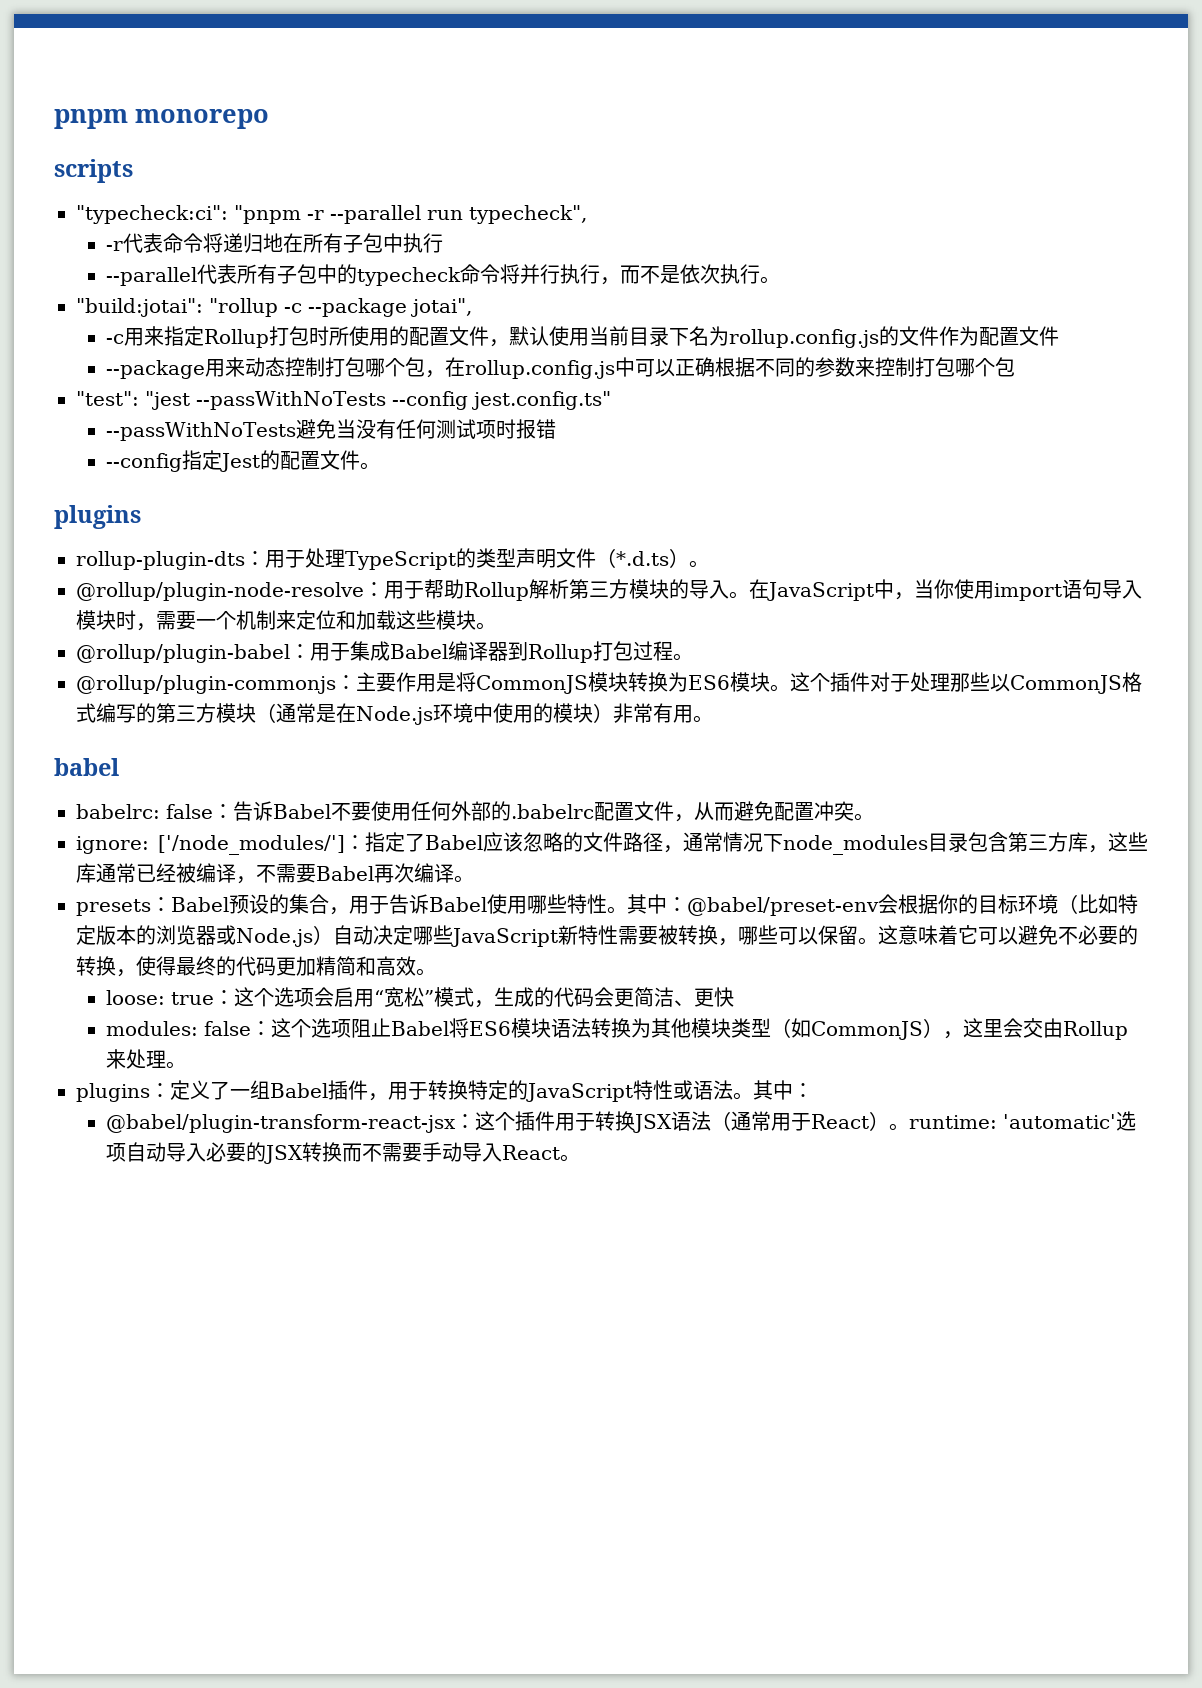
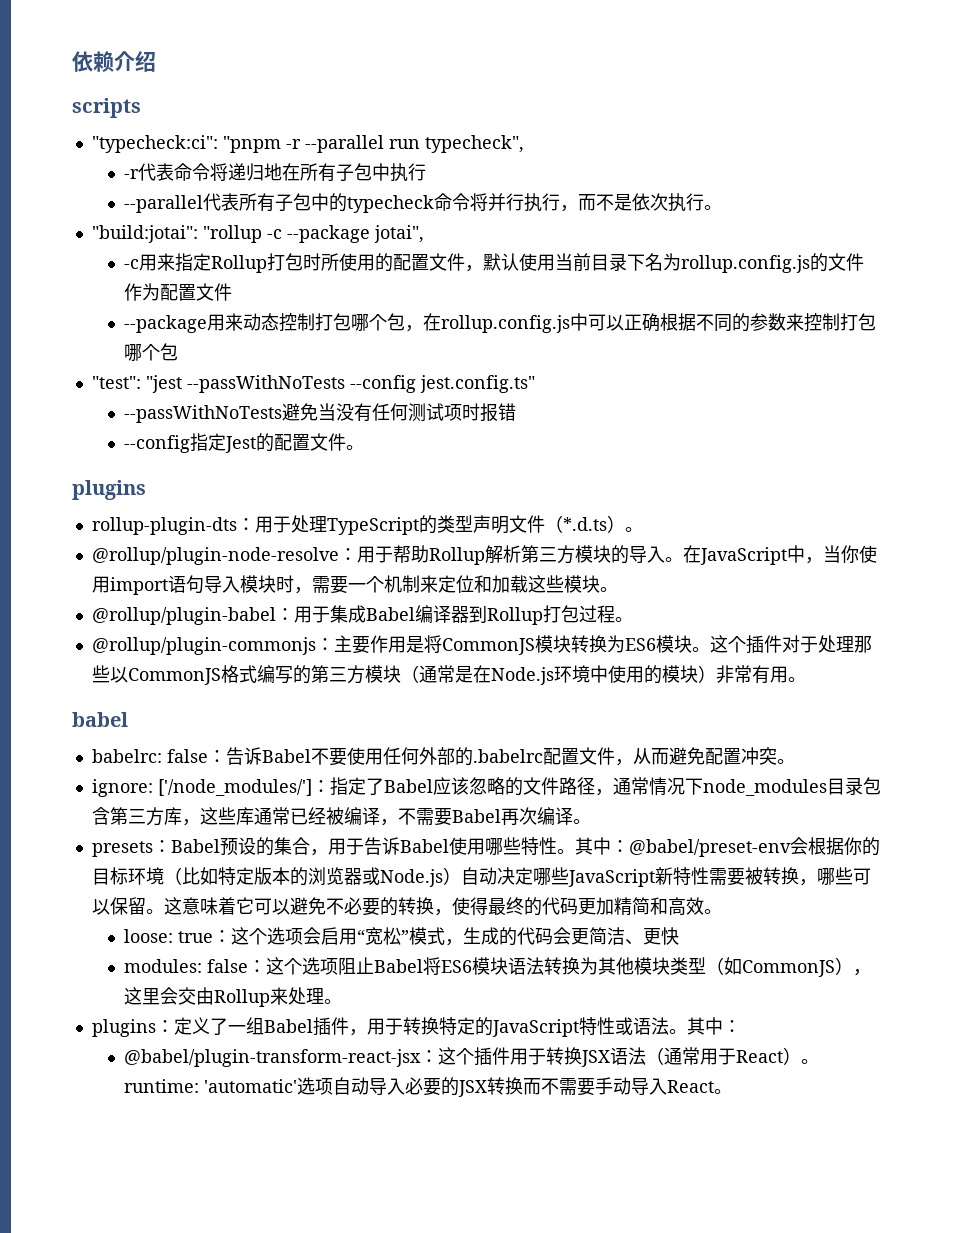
[54,109,269,129] pnpm monorepo -> [72,51,156,72] 依赖介绍

